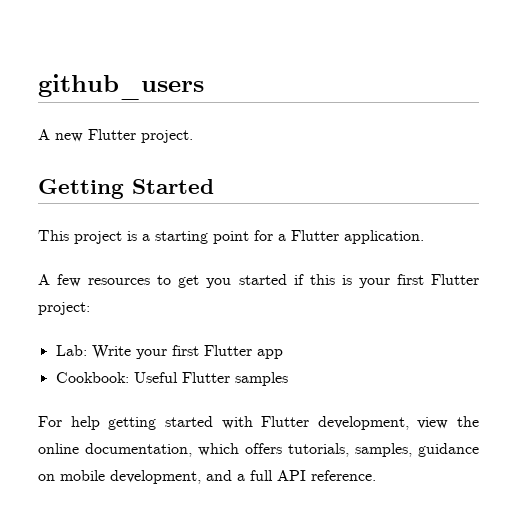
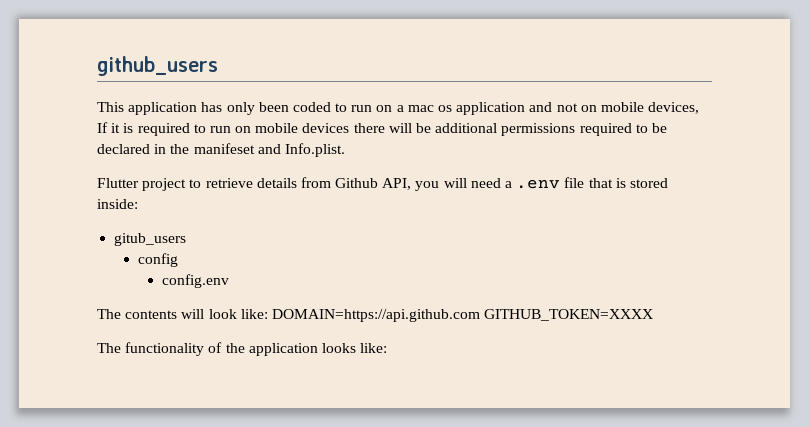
[38,129,193,143] [38,179,214,199] [38,230,424,244] [38,274,479,288] [38,302,90,315] [55,345,283,359] [55,372,288,386] [38,416,479,430] [38,443,479,457] [38,470,376,484] A new Flutter project. // Getting Started // This project is a starting point for a Flutter application. // A few resources to get you started if this is your first Flutter project: // Lab: Write your first Flutter app // Cookbook: Useful Flutter samples // For help getting started with Flutter development, view the online documentation, which offers tutorials, samples, guidance on mobile development, and a full API reference. -> [97,102,700,115] [97,122,667,136] [97,143,345,157] [97,177,668,191] [97,199,138,209] [114,233,187,246] [138,253,179,267] [162,274,230,288] [97,309,654,322] [97,342,388,356] This application has only been coded to run on a mac os application and not on mobile devices, If it is required to run on mobile devices there will be additional permissions required to be declared in the manifeset and Info.plist. // Flutter project to retrieve details from Github API, you will need a .env file that is stored inside: // gitub_users // config // config.env // The contents will look like: DOMAIN=https://api.github.com GITHUB_TOKEN=XXXX // The functionality of the application looks like:

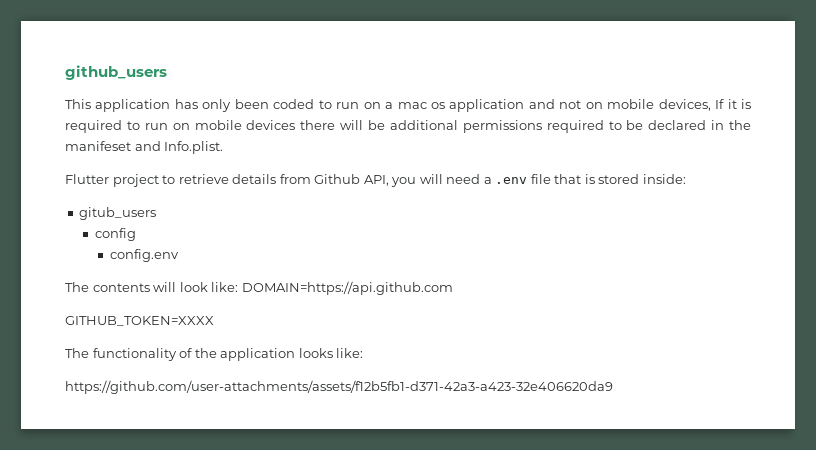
(480, 315) none -> (453, 288) //
(388, 348) none -> [65,380,613,394] // https://github.com/user-attachments/assets/f12b5fb1-d371-42a3-a423-32e406620da9

